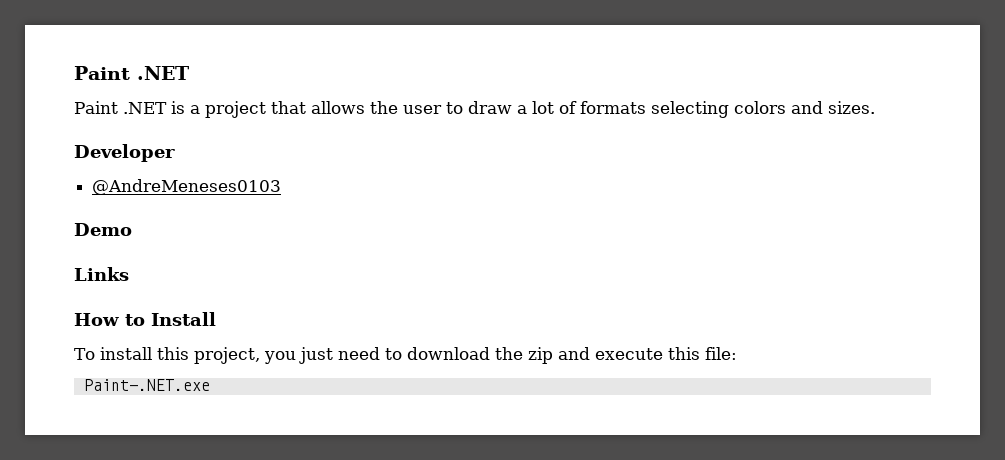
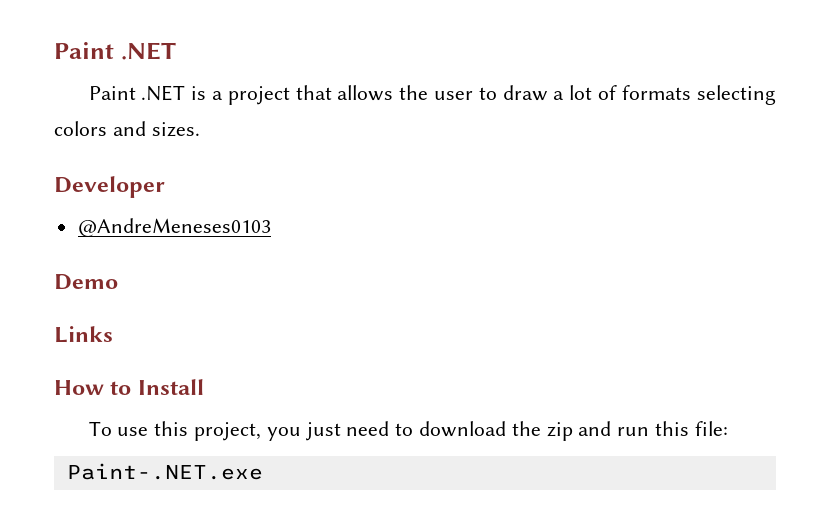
[99,347,152,360] install -> [117,427,149,436] use
[594,348,663,360] execute -> [617,427,650,436] run

